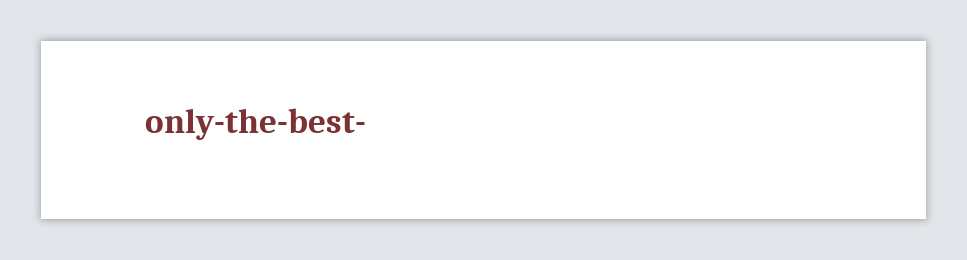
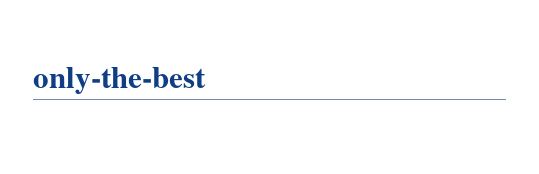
[145,108,366,140] only-the-best- -> [33,67,206,94] only-the-best

